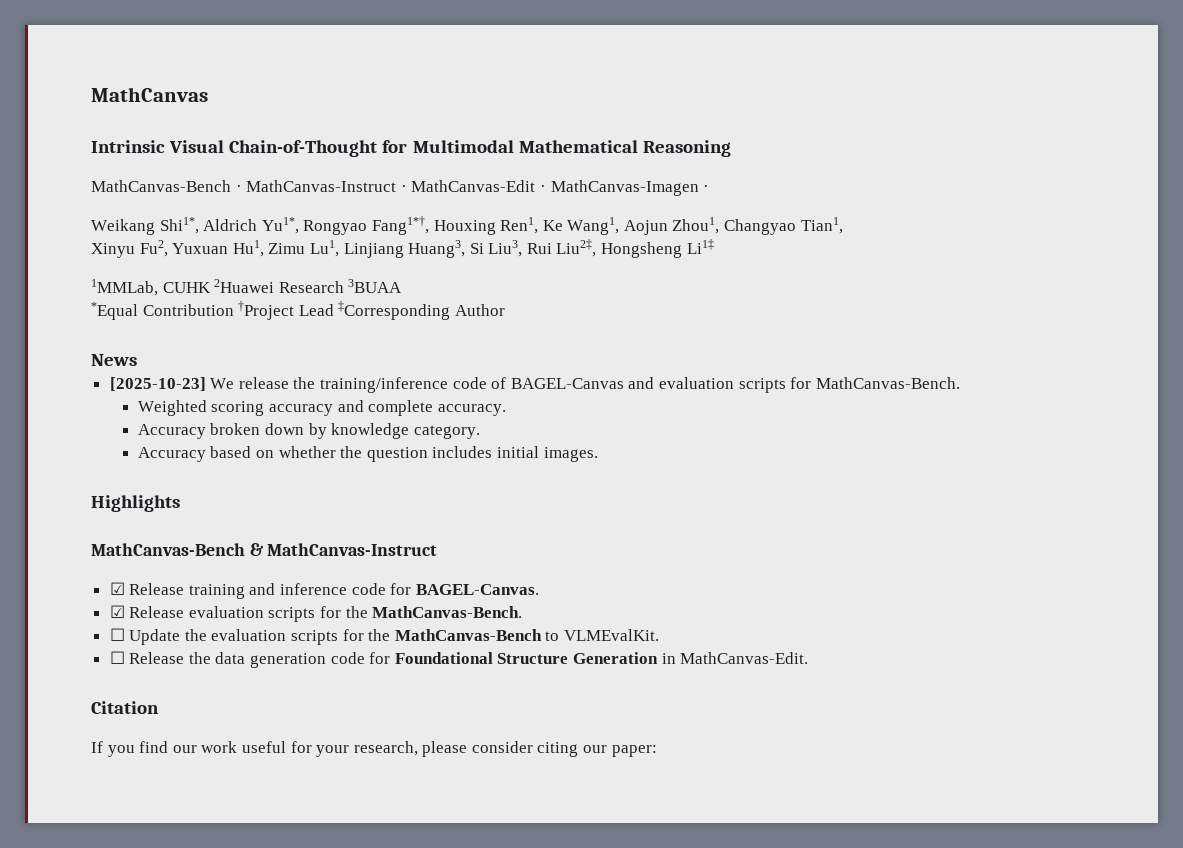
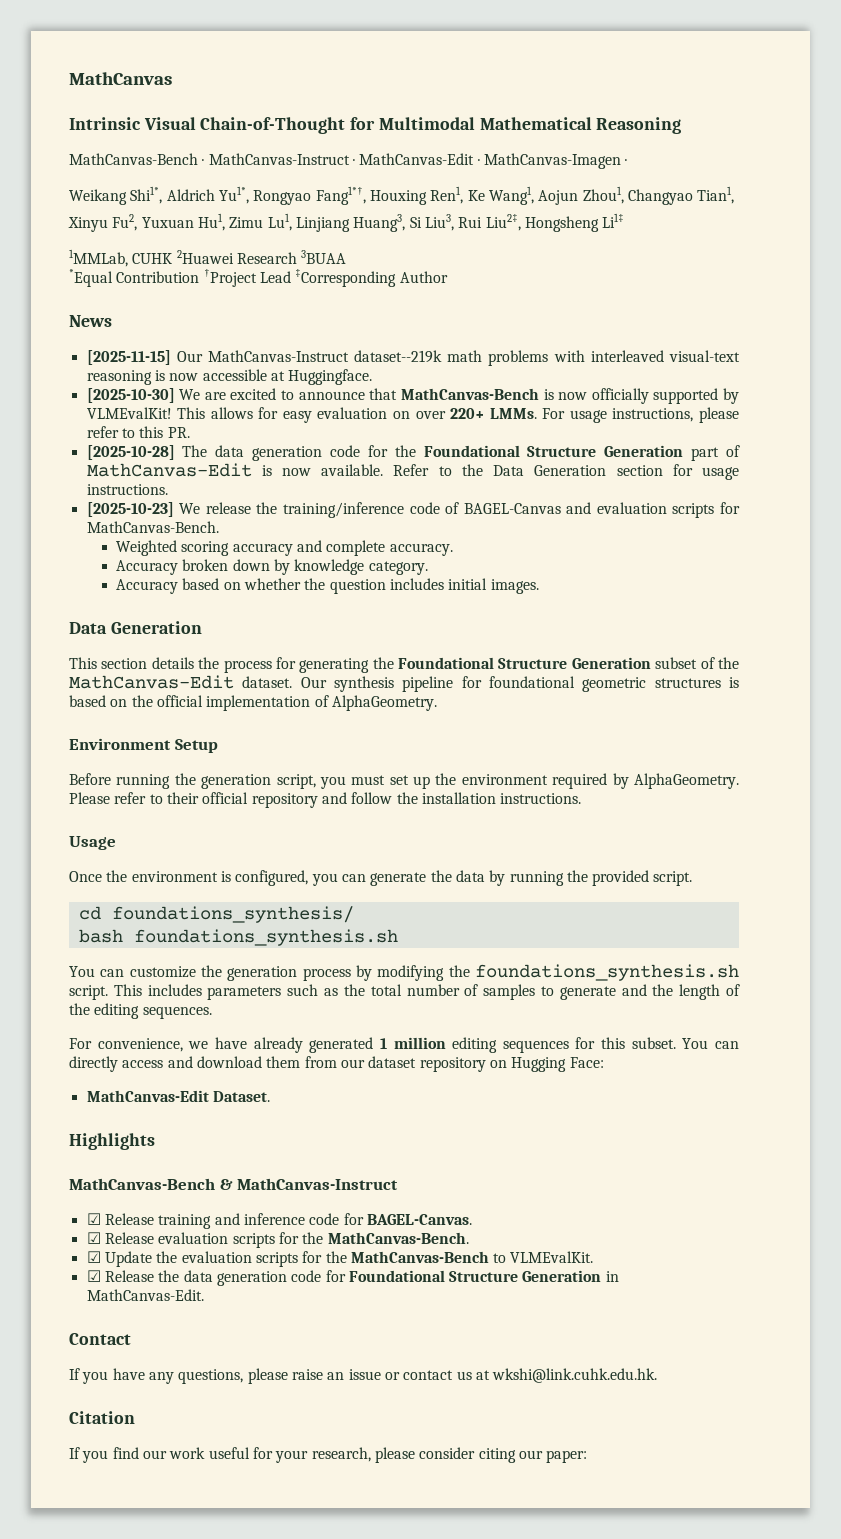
(137, 360) none -> [86,350,740,366] [86,369,373,385] [86,388,740,404] [86,407,740,423] [86,426,190,438] [86,445,741,461] [86,463,740,480] [86,484,168,495] // [2025-11-15] Our MathCanvas-Instruct dataset--219k math problems with interleaved visual-text reasoning is now accessible at Huggingface. // [2025-10-30] We are excited to announce that MathCanvas-Bench is now officially supported by VLMEvalKit! This allows for easy evaluation on over 220+ LMMs. For usage instructions, please refer to this PR. // [2025-10-28] The data generation code for the Foundational Structure Generation part of MathCanvas-Edit is now available. Refer to the Data Generation section for usage instructions.
(598, 454) none -> [69,621,202,634] [69,657,740,673] [69,675,739,692] [69,695,437,711] [69,738,218,753] [69,773,739,789] [69,792,582,808] [69,836,116,850] [69,870,693,886] [78,906,354,923] [78,929,398,946] [69,964,739,981] [69,984,740,1000] [69,1003,212,1019] [69,1037,739,1053] [69,1056,604,1072] [86,1090,270,1102] // Data Generation // This section details the process for generating the Foundational Structure Generation subset of the MathCanvas-Edit dataset. Our synthesis pipeline for foundational geometric structures is based on the official implementation of AlphaGeometry. // Environment Setup // Before running the generation script, you must set up the environment required by AlphaGeometry. Please refer to their official repository and follow the installation instructions. // Usage // Once the environment is configured, you can generate the data by running the provided script. // cd foundations_synthesis/ // bash foundations_synthesis.sh // You can customize the generation process by modifying the foundations_synthesis.sh script. This includes parameters such as the total number of samples to generate and the length of the editing sequences. // For convenience, we have already generated 1 million editing sequences for this subset. You can directly access and download them from our dataset repository on Hugging Face: // MathCanvas-Edit Dataset.
[109,628,125,641] ☐ -> [86,1251,101,1263] ☑
[109,651,125,664] ☐ -> [86,1270,101,1282] ☑
(809, 658) none -> [69,1333,131,1345] [69,1368,658,1384] // Contact // If you have any questions, please raise an issue or contact us at wkshi@link.cuhk.edu.hk.

